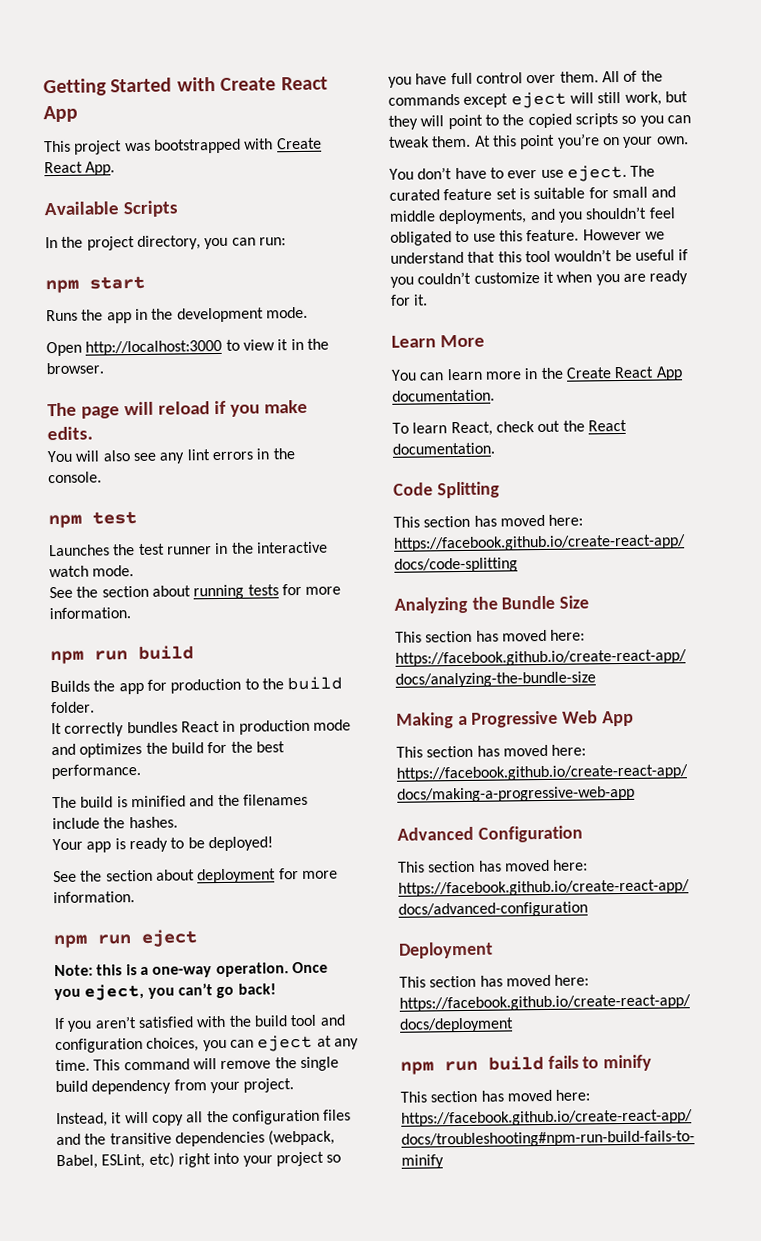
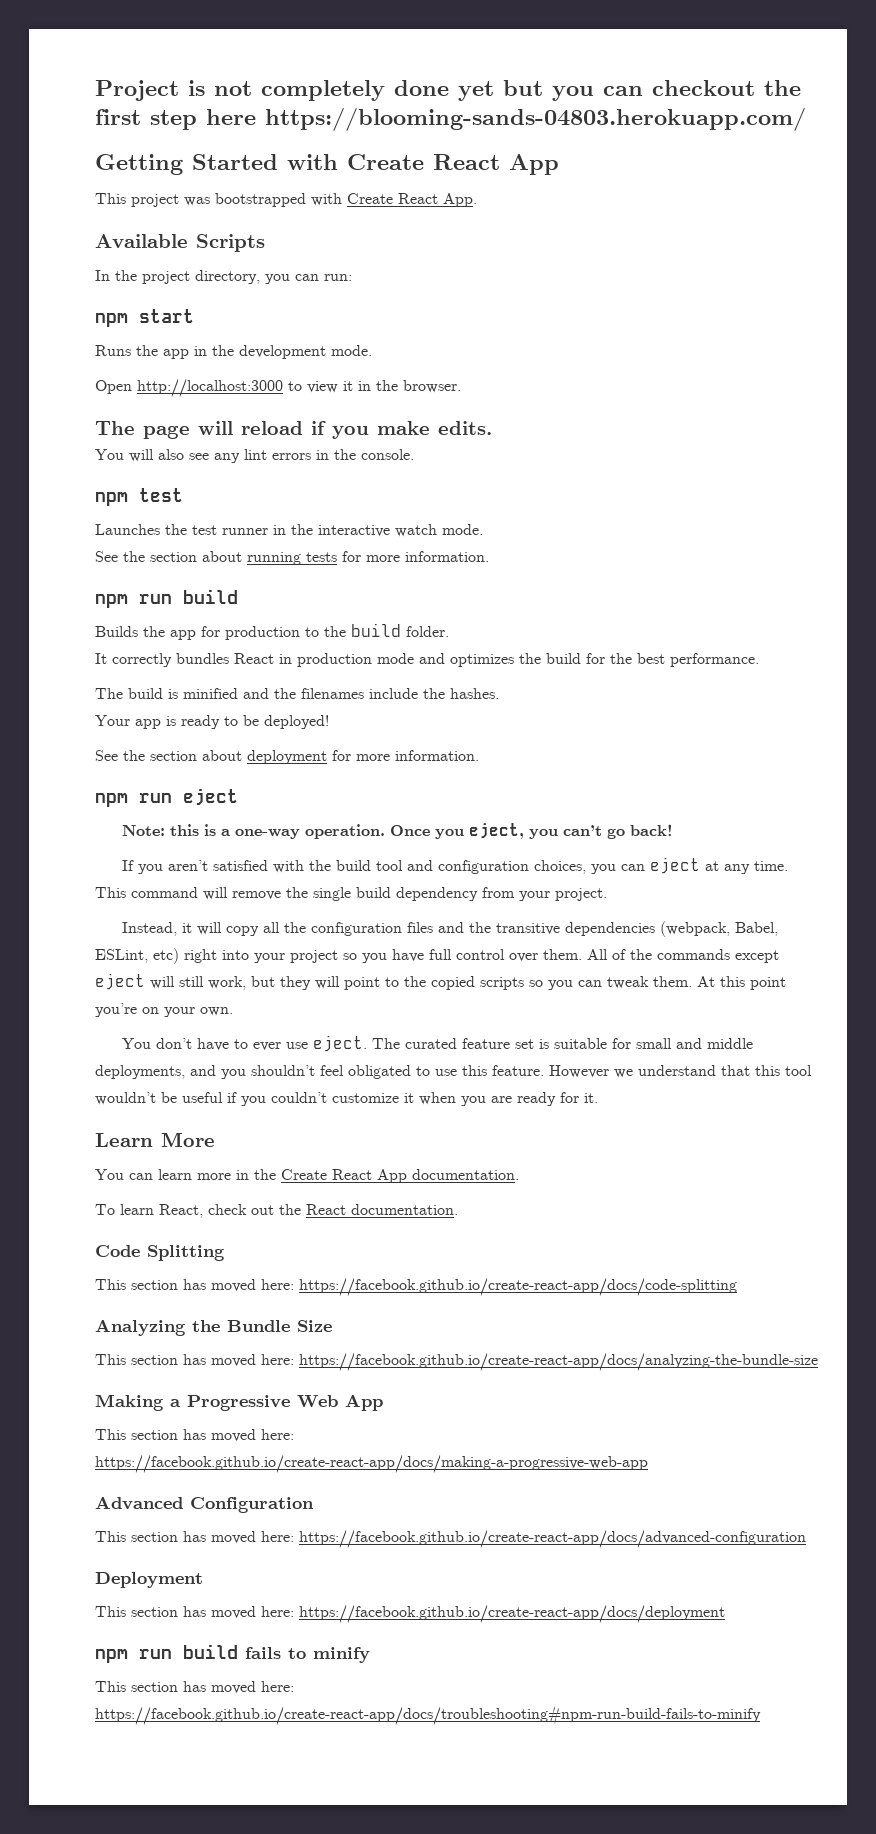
(43, 87) none -> [95,80,801,101] [95,107,806,132] Project is not completely done yet but you can checkout the first step here https://blooming-sands-04803.herokuapp.com/ //

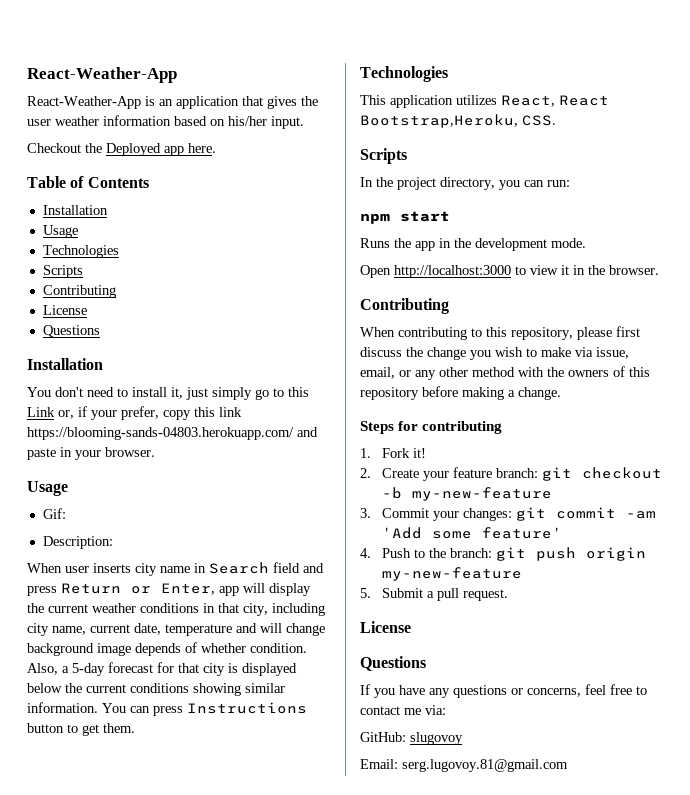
[95,80,801,101] [95,107,806,132] [95,154,559,175] [95,193,477,207] [95,234,188,248] Project is not completely done yet but you can checkout the first step here https://blooming-sands-04803.herokuapp.com/ // Getting Started with Create React App // This project was bootstrapped with Create React App. // Available -> [27,67,177,83] [27,96,318,109] [27,115,304,129] [27,143,216,156] [27,176,149,188] [42,205,108,215] [42,225,78,238] [42,245,119,258] [42,265,83,278] [42,285,116,298] [42,305,87,315] [42,325,100,337] [27,358,103,370] [27,387,309,400] [27,406,242,420] [27,427,318,440] [27,447,155,460] [27,481,68,496] [42,508,66,519] [42,536,113,549] [27,562,324,576] [27,583,311,596] [27,603,325,616] [27,623,325,636] [27,642,307,656] [27,662,297,676] [27,683,285,696] [27,702,307,716] [27,723,135,736] [360,66,448,82] [360,95,609,108] [360,114,556,128] React-Weather-App // React-Weather-App is an application that gives the user weather information based on his/her input. // Checkout the Deployed app here. // Table of Contents // Installation // Usage // Technologies // Scripts // Contributing // License // Questions // Installation // You don't need to install it, just simply go to this Link or, if your prefer, copy this link https://blooming-sands-04803.herokuapp.com/ and paste in your browser. // Usage // Gif: // Description: // When user inserts city name in Search field and press Return or Enter, app will display the current weather conditions in that city, including city name, current date, temperature and will change background image depends of whether condition. Also, a 5-day forecast for that city is displayed below the current conditions showing similar information. You can press Instructions button to get them. // Technologies // This application utilizes React, React Bootstrap,Heroku, CSS. //
[95,421,492,439] [95,449,414,463] [95,488,183,506] [95,524,483,537] [95,551,489,565] [95,589,238,608] [95,623,449,640] [95,653,759,667] [95,688,499,699] [95,715,329,729] [95,750,479,764] [95,788,238,807] [121,823,673,839] [121,857,788,874] [95,887,607,901] [121,921,778,937] [95,948,779,964] [95,973,786,990] [95,1003,233,1017] [121,1035,753,1052] [95,1065,812,1079] [95,1092,598,1106] [95,1132,215,1147] [95,1169,519,1183] [95,1204,458,1218] [95,1245,225,1261] [95,1278,737,1296] [95,1319,332,1336] [95,1353,818,1371] [95,1394,383,1411] [95,1429,294,1442] [95,1455,648,1473] [95,1496,314,1513] [95,1530,806,1548] [95,1572,203,1588] [95,1605,725,1623] [95,1644,370,1663] [95,1681,294,1694] [95,1705,761,1725] The page will reload if you make edits. // You will also see any lint errors in the console. // npm test // Launches the test runner in the interactive watch mode. // See the section about running tests for more information. // npm run build // Builds the app for production to the build folder. // It correctly bundles React in production mode and optimizes the build for the best performance. // The build is minified and the filenames include the hashes. // Your app is ready to be deployed! // See the section about deployment for more information. // npm run eject // Note: this is a one-way operation. Once you eject, you can’t go back! // If you aren’t satisfied with the build tool and configuration choices, you can eject at any time. This command will remove the single build dependency from your project. // Instead, it will copy all the configuration files and the transitive dependencies (webpack, Babel, ESLint, etc) right into your project so you have full control over them. All of the commands except eject will still work, but they will point to the copied scripts so you can tweak them. At this point you’re on your own. // You don’t have to ever use eject. The curated feature set is suitable for small and middle deployments, and you shouldn’t feel obligated to use this feature. However we understand that this tool wouldn’t be useful if you couldn’t customize it when you are ready for it. // Learn More // You can learn more in the Create React App documentation. // To learn React, check out the React documentation. // Code Splitting // This section has moved here: https://facebook.github.io/create-react-app/docs/code-splitting // Analyzing the Bundle Size // This section has moved here: https://facebook.github.io/create-react-app/docs/analyzing-the-bundle-size // Making a Progressive Web App // This section has moved here: https://facebook.github.io/create-react-app/docs/making-a-progressive-web-app // Advanced Configuration // This section has moved here: https://facebook.github.io/create-react-app/docs/advanced-configuration // Deployment // This section has moved here: https://facebook.github.io/create-react-app/docs/deployment // npm run build fails to minify // This section has moved here: https://facebook.github.io/create-react-app/docs/troubleshooting#npm-run-build-fails-to-minify -> [360,298,449,314] [360,326,640,340] [360,347,629,360] [360,366,650,380] [360,386,561,400] [360,421,503,434] [360,448,426,458] [360,467,662,481] [381,487,552,501] [360,507,656,521] [381,527,562,539] [360,547,646,561] [381,567,522,581] [360,588,508,601] [360,621,411,633] [360,656,426,671] [360,684,647,698] [360,705,446,715] [360,732,463,745] [360,759,568,772] Contributing // When contributing to this repository, please first discuss the change you wish to make via issue, email, or any other method with the owners of this repository before making a change. // Steps for contributing // 1. Fork it! // 2. Create your feature branch: git checkout -b my-new-feature // 3. Commit your changes: git commit -am 'Add some feature' // 4. Push to the branch: git push origin my-new-feature // 5. Submit a pull request. // License // Questions // If you have any questions or concerns, feel free to contact me via: // GitHub: slugovoy // Email: serg.lugovoy.81@gmail.com

